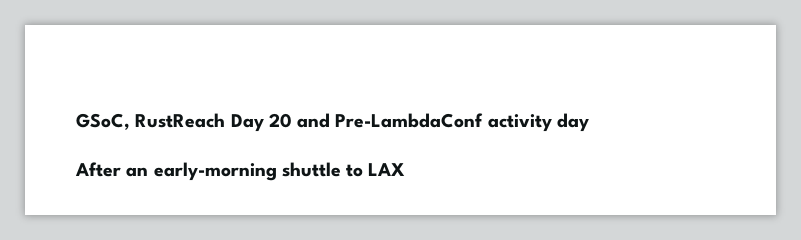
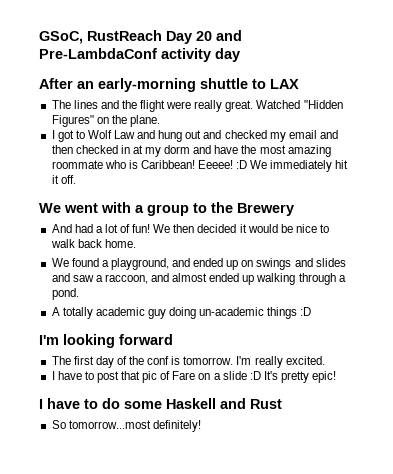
(406, 169) none -> [51,100,343,112] [51,115,160,127] [51,130,338,142] [51,145,331,157] [51,160,349,172] [51,175,76,184] [39,202,294,216] [51,224,330,233] [50,239,136,248] [51,258,346,270] [51,273,346,285] [51,288,79,300] [51,307,312,319] [39,334,173,348] [51,356,325,368] [51,371,337,383] [39,398,282,409] [51,420,201,432] // The lines and the flight were really great. Watched "Hidden Figures" on the plane. // I got to Wolf Law and hung out and checked my email and then checked in at my dorm and have the most amazing roommate who is Caribbean! Eeeee! :D We immediately hit it off. // We went with a group to the Brewery // And had a lot of fun! We then decided it would be nice to walk back home. // We found a playground, and ended up on swings and slides and saw a raccoon, and almost ended up walking through a pond. // A totally academic guy doing un-academic things :D // I'm looking forward // The first day of the conf is tomorrow. I'm really excited. // I have to post that pic of Fare on a slide :D It's pretty epic! // I have to do some Haskell and Rust // So tomorrow...most definitely!

